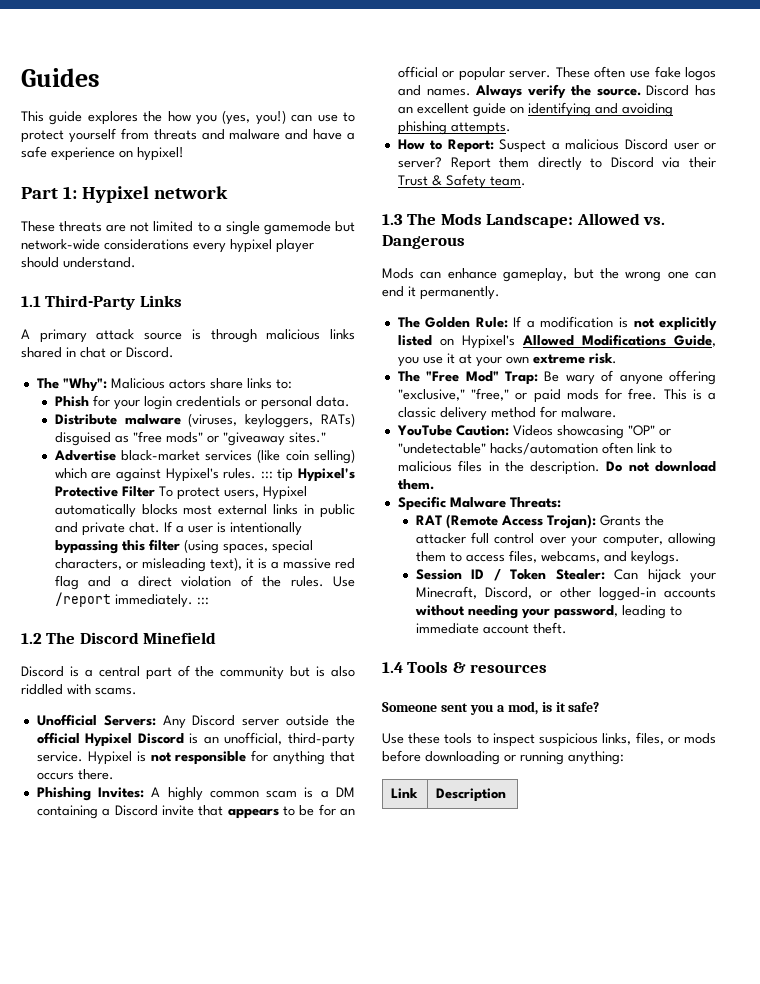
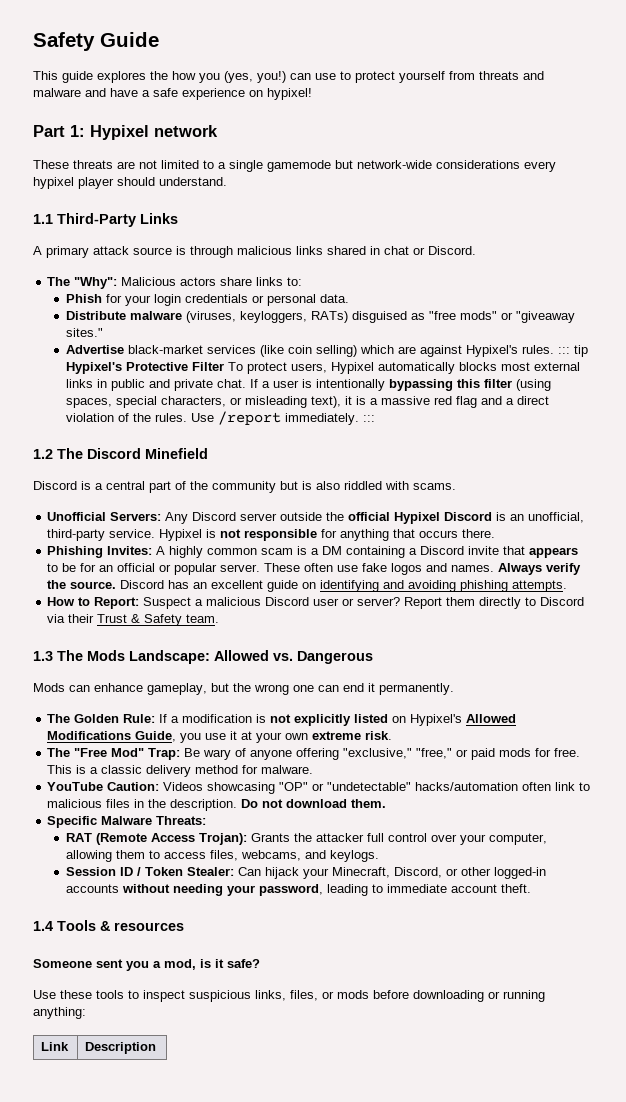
[21,68,100,87] Guides -> [33,32,159,51] Safety Guide

